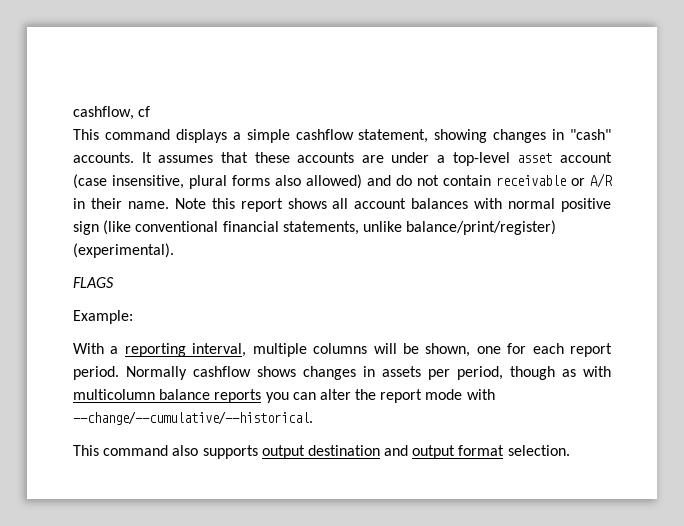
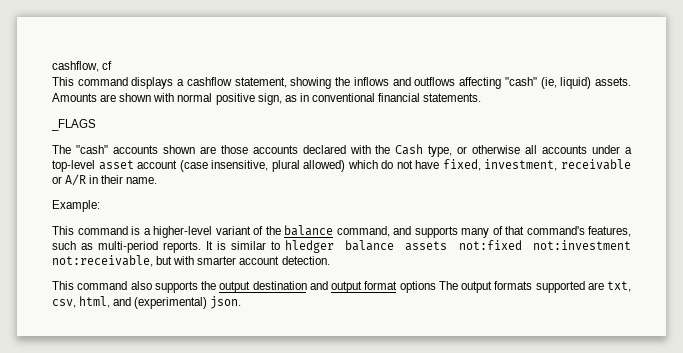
[246,129,290,143] simple -> (185, 82) none
[493,129,611,143] [73,152,384,163] changes in "cash" accounts. It assumes that these accounts are -> [335,77,632,89] [52,93,482,105] [51,119,96,131] [52,144,588,157] the inflows and outflows affecting "cash" (ie, liquid) assets. Amounts are shown with normal positive sign, as in conventional financial statements. // _FLAGS // The "cash" accounts shown are those accounts declared with the Cash type, or otherwise all accounts
[232,174,491,189] forms also allowed) and do not contain -> [303,159,558,172] allowed) which do not have fixed, investment,
[174,198,611,212] [73,220,557,235] [73,243,174,258] [73,277,114,288] [73,310,133,324] [73,343,613,357] [73,366,611,380] [73,389,495,403] [73,412,313,425] Note this report shows all account balances with normal positive sign (like conventional financial statements, unlike balance/print/register) (experimental). // FLAGS // Example: // With a reporting interval, multiple columns will be shown, one for each report period. Normally cashflow shows changes in assets per period, though as with multicolumn balance reports you can alter the report mode with --change/--cumulative/--historical. -> [52,200,100,212] [52,225,631,238] [52,240,631,253] [52,255,330,267] // Example: // This command is a higher-level variant of the balance command, and supports many of that command's features, such as multi-period reports. It is similar to hledger balance assets not:fixed not:investment not:receivable, but with smarter account detection.
(258, 452) none -> [201,281,216,290] the
[507,445,570,456] selection. -> [399,281,631,293] [52,296,242,309] options The output formats supported are txt, csv, html, and (experimental) json.

